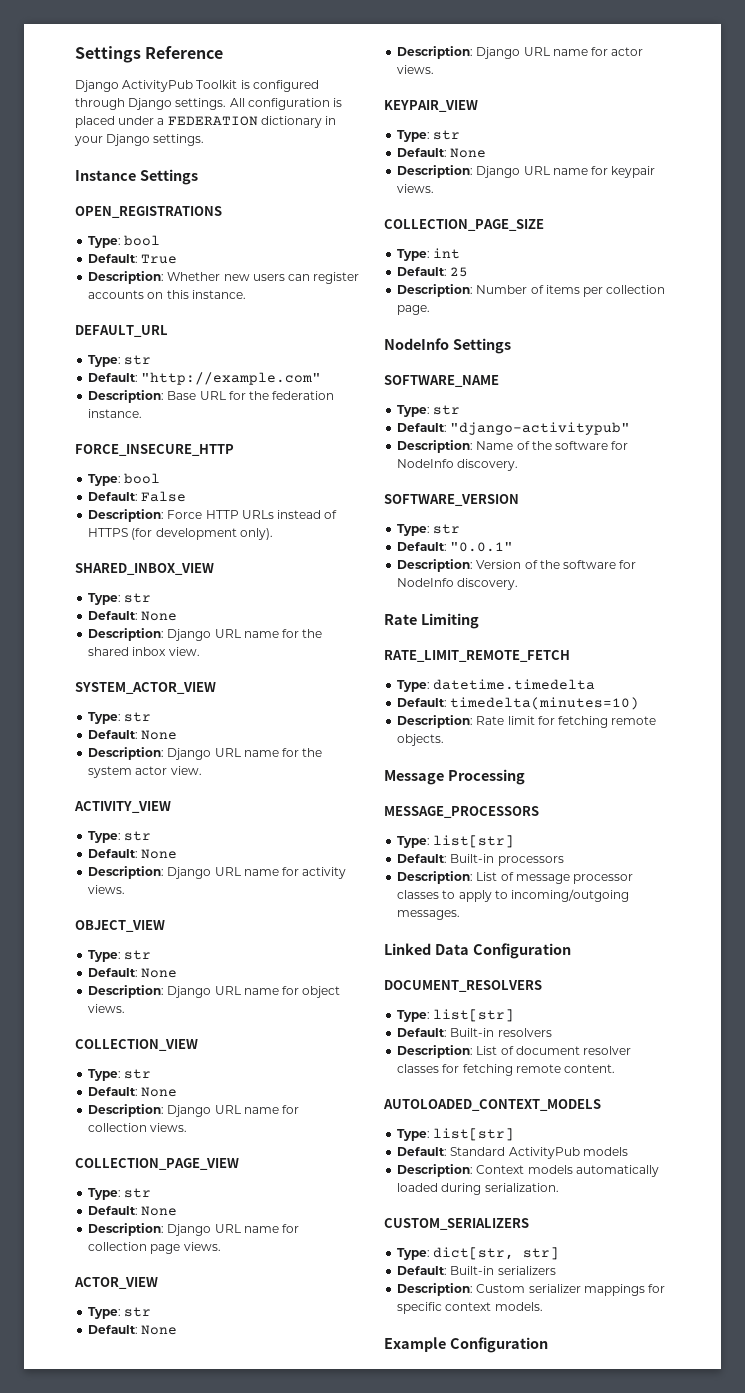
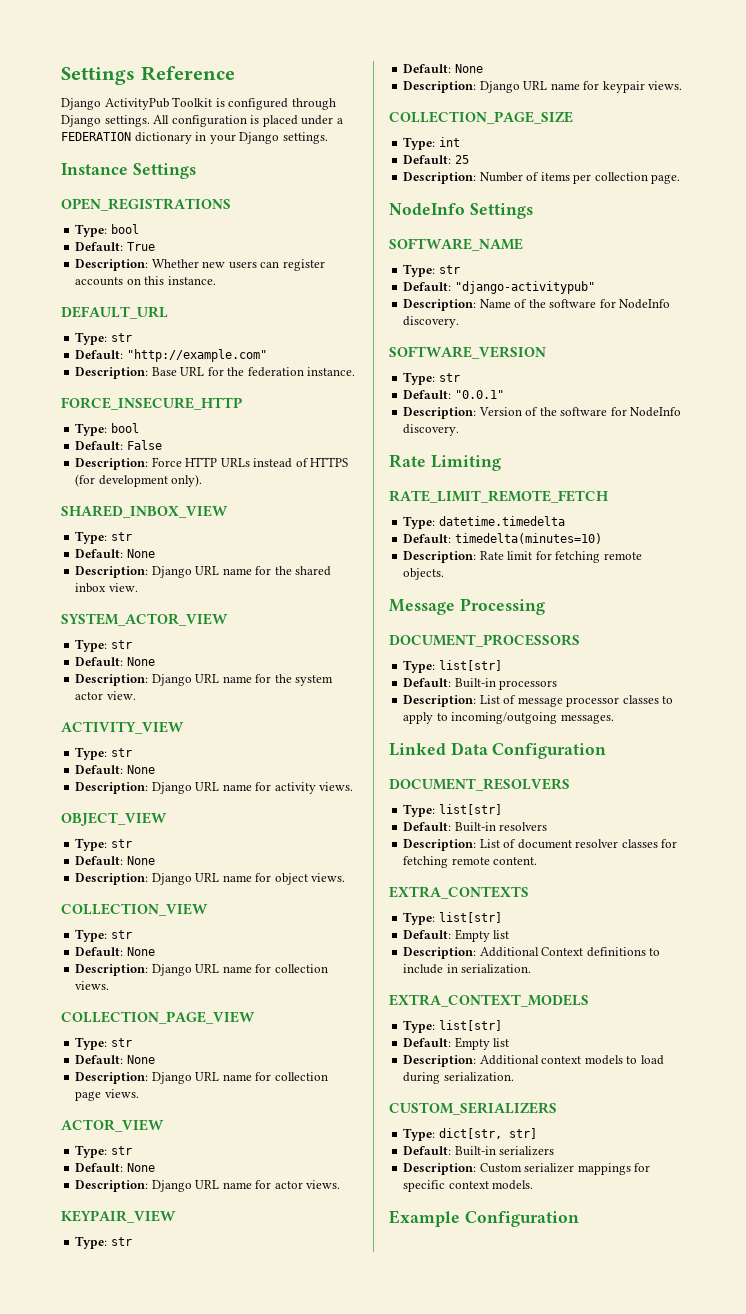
[384,806,539,818] MESSAGE_PROCESSORS -> [389,634,580,647] DOCUMENT_PROCESSORS
[383,1099,601,1111] [397,1128,515,1141] [397,1147,628,1159] [397,1164,659,1177] [397,1183,439,1192] AUTOLOADED_CONTEXT_MODELS // Type: list[str] // Default: Standard ActivityPub models // Description: Context models automatically loaded -> [389,886,529,899] [403,912,502,925] [403,929,510,942] [403,947,661,959] [403,964,532,974] [389,994,589,1007] [403,1020,502,1033] [403,1037,510,1050] [403,1055,664,1067] EXTRA_CONTEXTS // Type: list[str] // Default: Empty list // Description: Additional Context definitions to include in serialization. // EXTRA_CONTEXT_MODELS // Type: list[str] // Default: Empty list // Description: Additional context models to load

